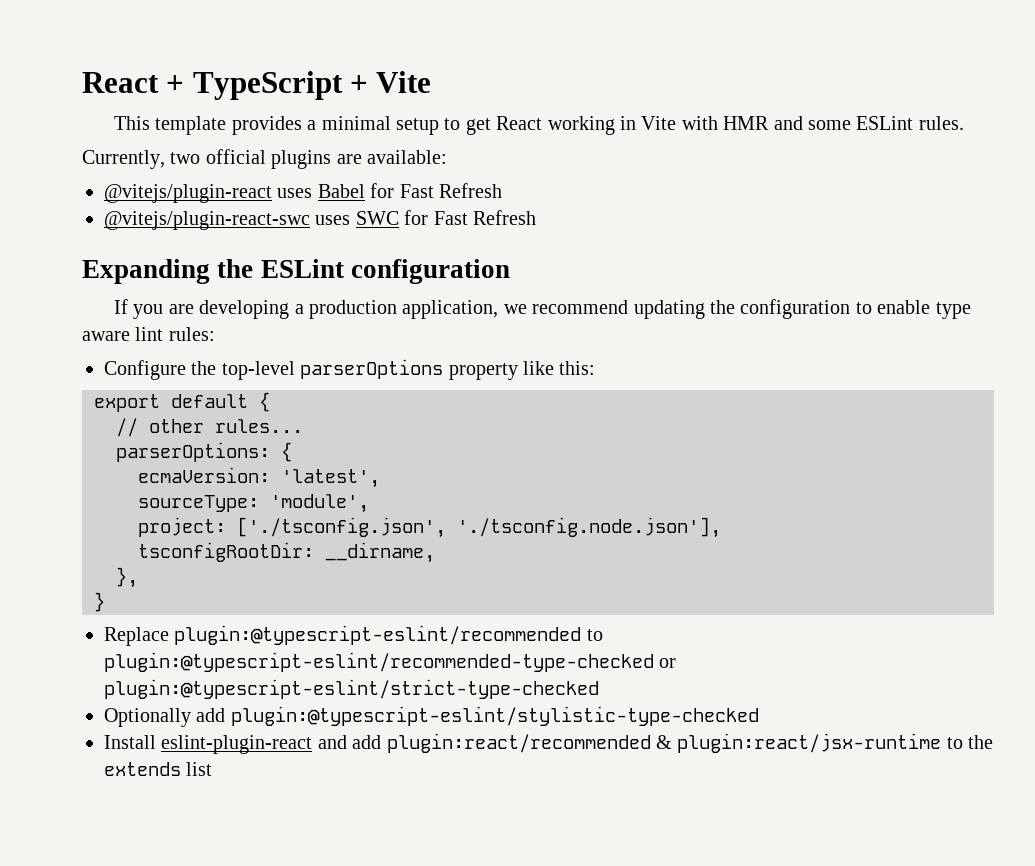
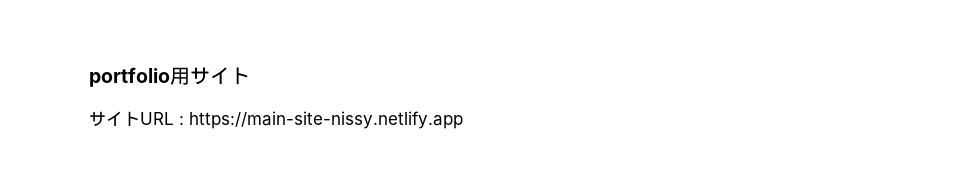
[82,71,432,100] [114,116,964,135] [82,149,447,169] [104,183,502,203] [104,210,536,230] [82,259,510,284] [114,299,971,319] [82,327,215,341] [104,359,596,380] [94,392,270,412] [116,418,303,437] [116,442,292,462] [138,467,380,488] [138,494,369,513] [138,517,721,538] [138,542,435,563] [116,567,138,588] [94,592,105,612] [104,625,603,646] [104,652,677,672] [104,679,599,699] [104,706,759,727] [104,733,994,754] [104,762,213,776] React + TypeScript + Vite // This template provides a minimal setup to get React working in Vite with HMR and some ESLint rules. // Currently, two official plugins are available: // @vitejs/plugin-react uses Babel for Fast Refresh // @vitejs/plugin-react-swc uses SWC for Fast Refresh // Expanding the ESLint configuration // If you are developing a production application, we recommend updating the configuration to enable type aware lint rules: // Configure the top-level parserOptions property like this: // export default { // // other rules... // parserOptions: { // ecmaVersion: 'latest', // sourceType: 'module', // project: ['./tsconfig.json', './tsconfig.node.json'], // tsconfigRootDir: __dirname, // }, // } // Replace plugin:@typescript-eslint/recommended to plugin:@typescript-eslint/recommended-type-checked or plugin:@typescript-eslint/strict-type-checked // Optionally add plugin:@typescript-eslint/stylistic-type-checked // Install eslint-plugin-react and add plugin:react/recommended & plugin:react/jsx-runtime to the extends list -> [89,67,250,87] [89,111,463,129] portfolio用サイト // サイトURL : https://main-site-nissy.netlify.app

